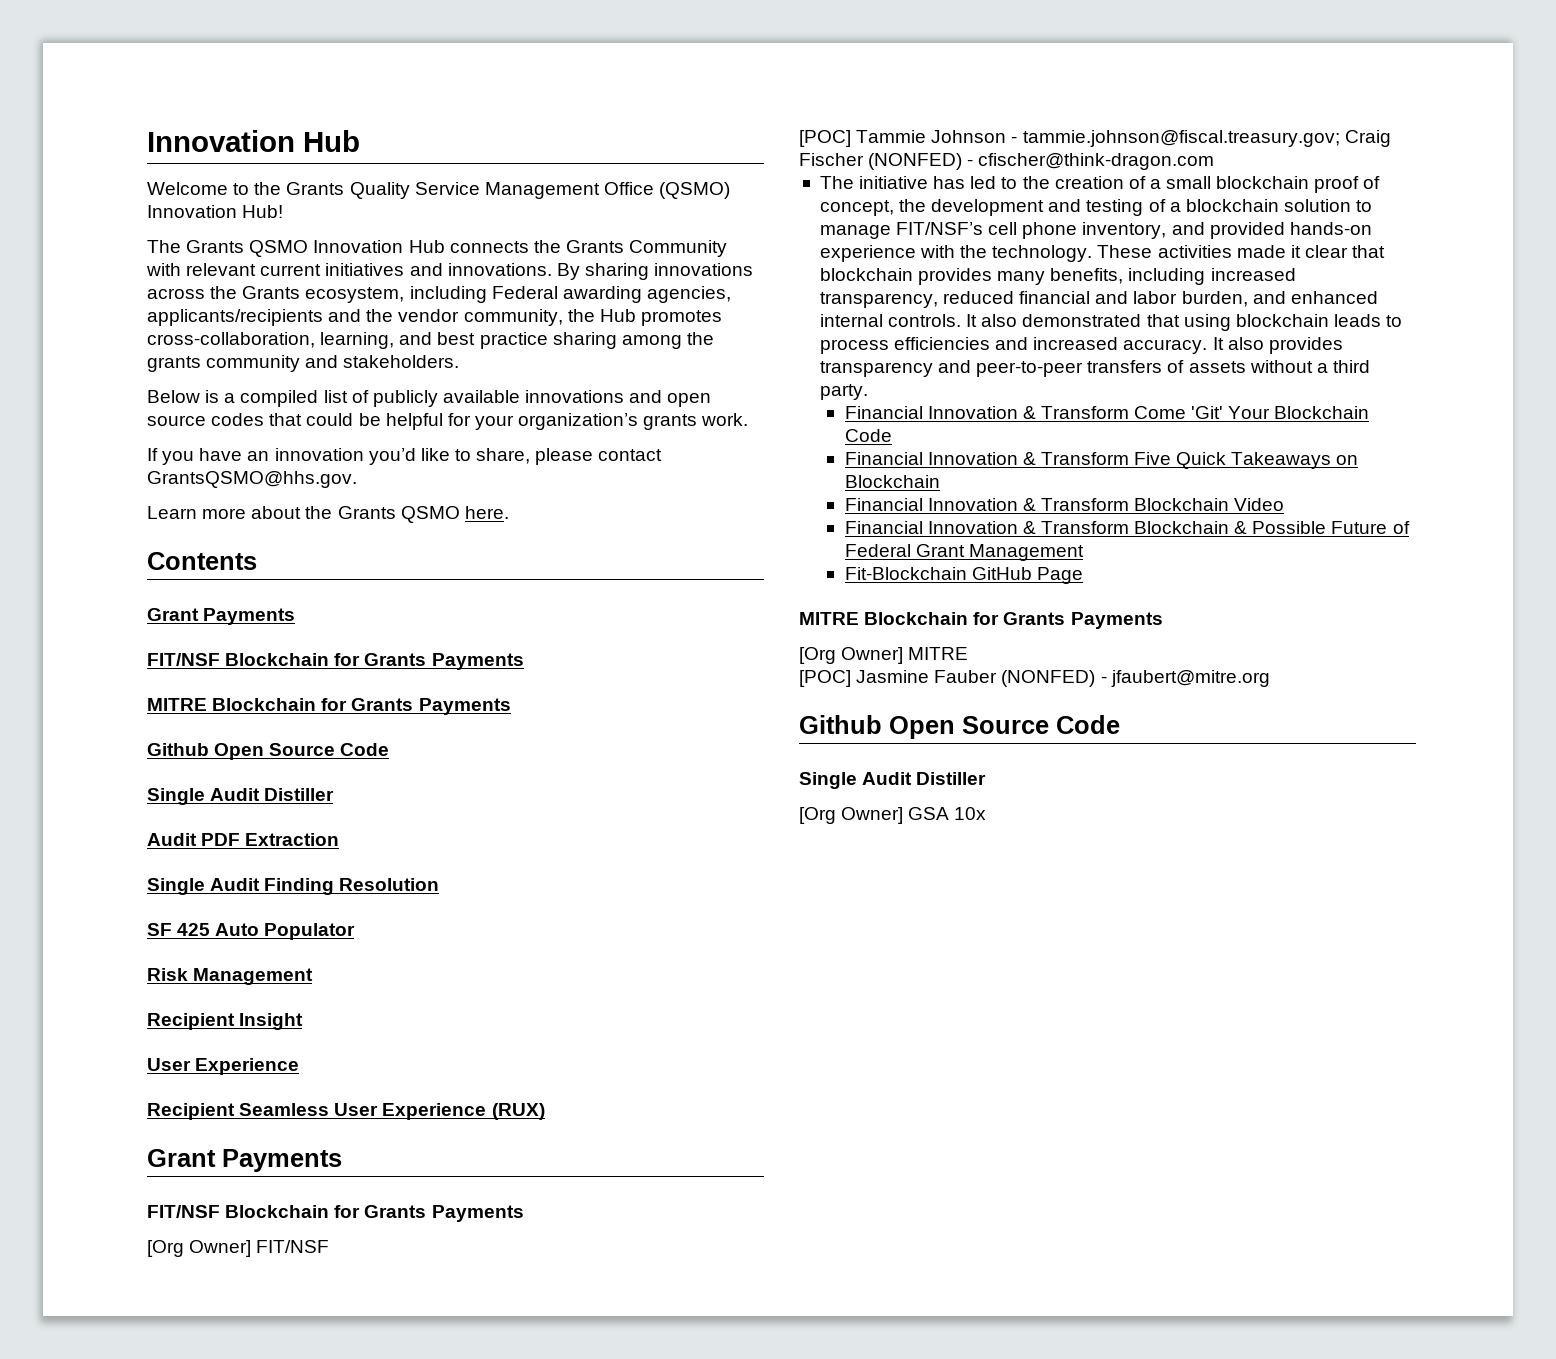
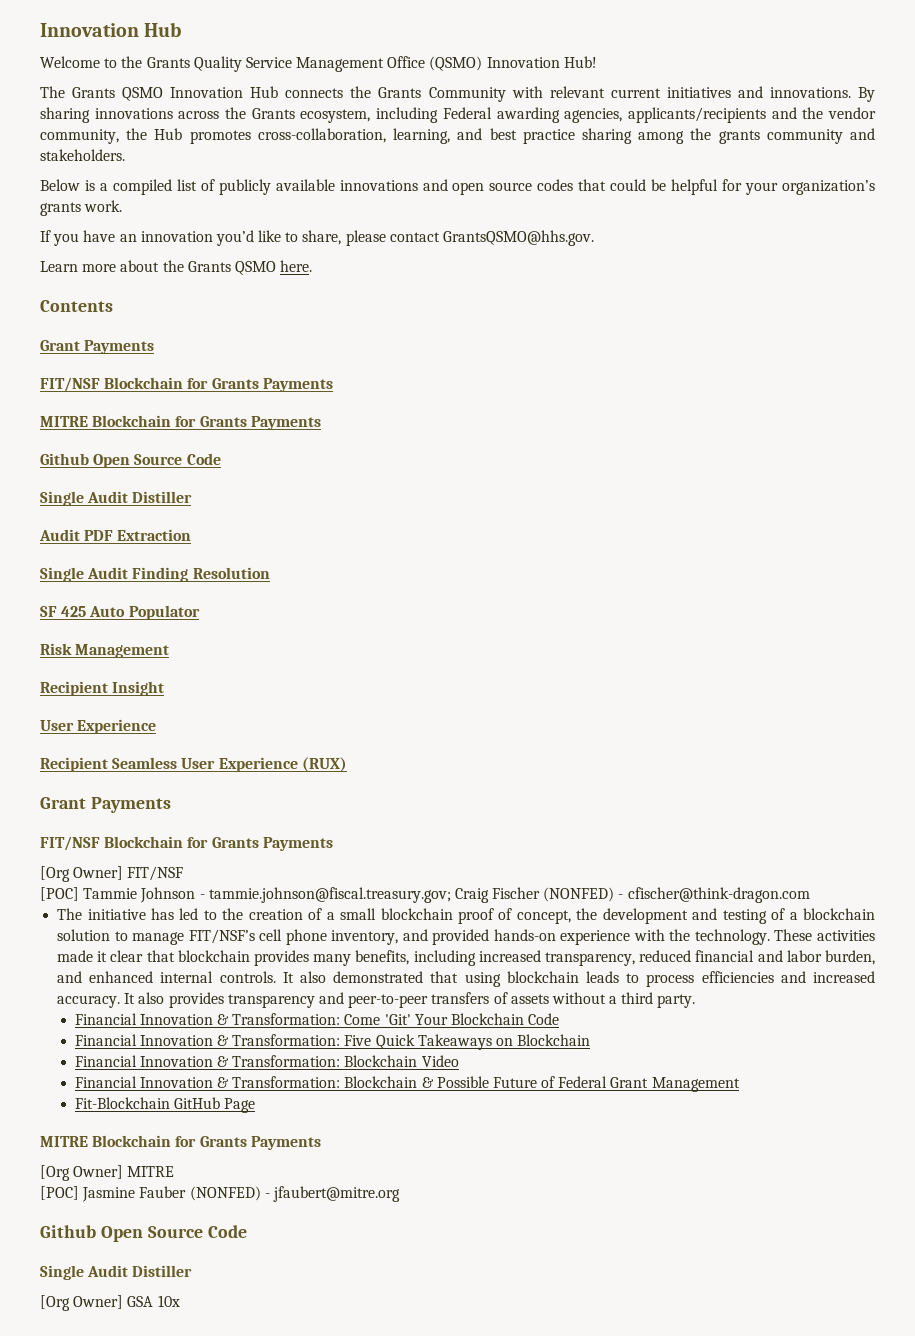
[1040,406,1129,419] Transform -> [232,1013,341,1025] Transformation:
[1040,452,1129,465] Transform -> [232,1034,341,1046] Transformation:
[1040,498,1129,511] Transform -> [232,1055,341,1067] Transformation:
[1040,521,1129,534] Transform -> [232,1076,341,1088] Transformation:

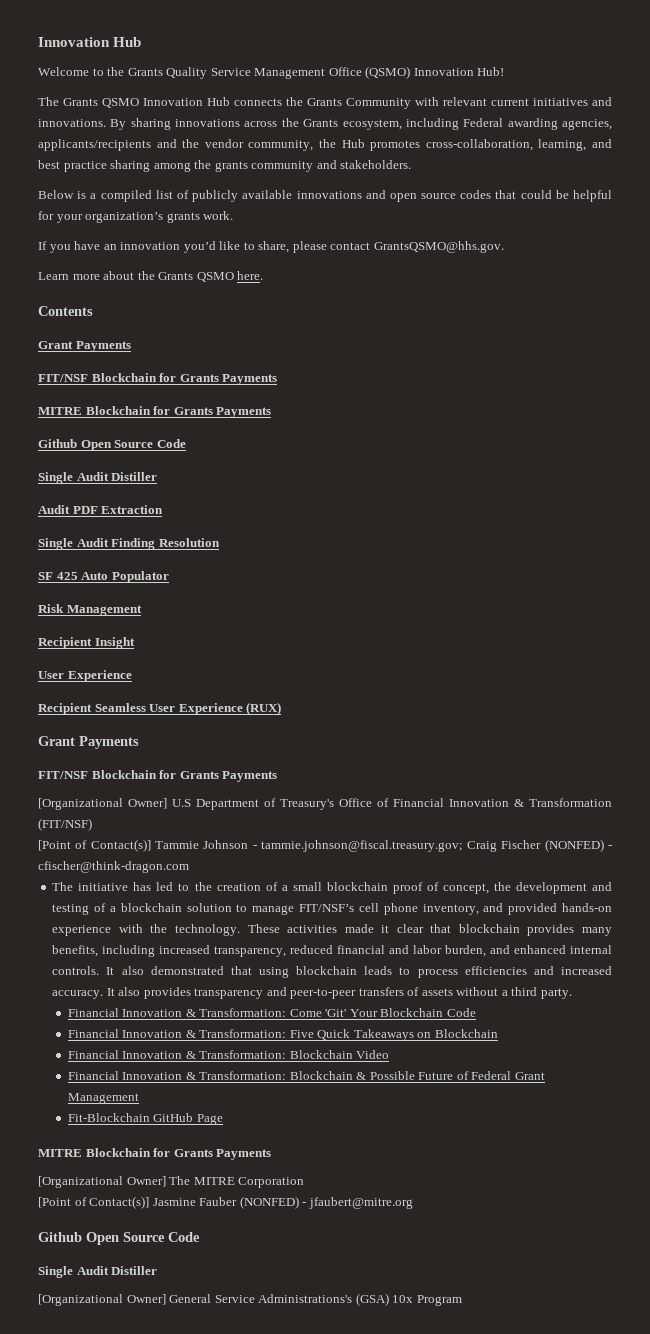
[40,866,184,882] [40,887,79,901] [Org Owner] FIT/NSF // [POC] -> [38,798,612,810] [38,818,92,831] [38,839,151,852] [Organizational Owner] U.S Department of Treasury's Office of Financial Innovation & Transformation (FIT/NSF) // [Point of Contact(s)]
[40,1165,175,1181] [40,1186,79,1200] [Org Owner] MITRE // [POC] -> [38,1176,305,1188] [38,1196,150,1209] [Organizational Owner] The MITRE Corporation // [Point of Contact(s)]
[40,1295,180,1311] [Org Owner] GSA 10x -> [38,1293,462,1306] [Organizational Owner] General Service Administrations's (GSA) 10x Program

